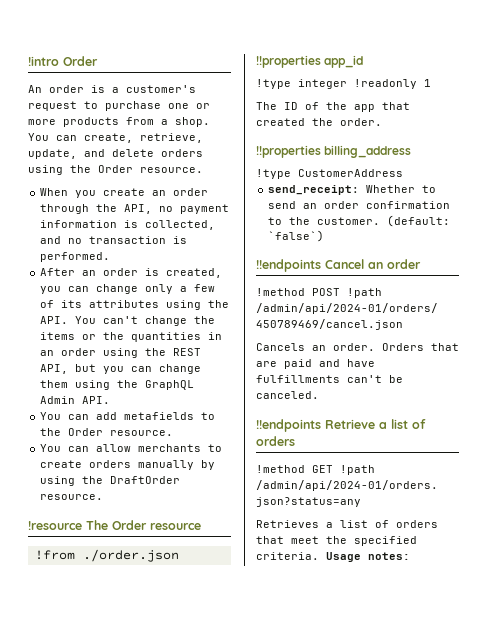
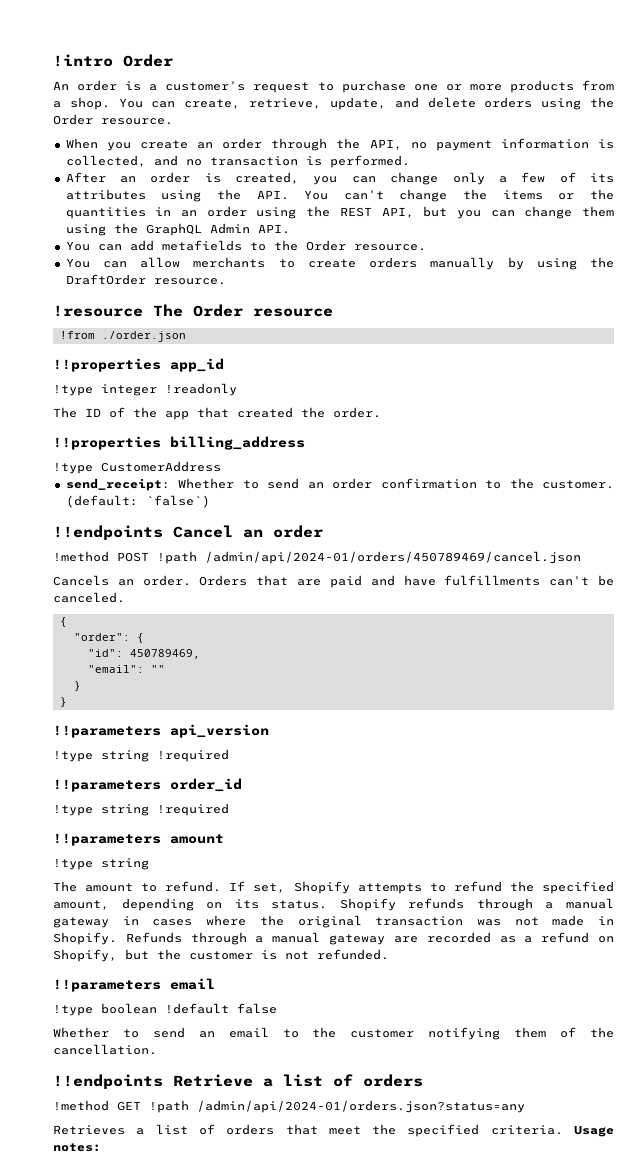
[424,79,431,87] 1 -> (237, 389) none
(319, 395) none -> [59,617,67,627] [73,633,144,643] [87,649,200,659] [87,665,165,673] [73,681,81,691] [59,697,67,707] [53,724,269,738] [53,749,229,762] [53,778,242,792] [53,803,229,816] [53,833,224,846] [53,858,149,870] [53,881,614,894] [53,898,614,911] [53,915,614,928] [53,932,614,945] [53,949,389,962] [53,978,215,992] [53,1003,277,1016] [53,1027,615,1040] [53,1044,157,1055] // { // "order": { // "id": 450789469, // "email": "" // } // } // !!parameters api_version // !type string !required // !!parameters order_id // !type string !required // !!parameters amount // !type string // The amount to refund. If set, Shopify attempts to refund the specified amount, depending on its status. Shopify refunds through a manual gateway in cases where the original transaction was not made in Shopify. Refunds through a manual gateway are recorded as a refund on Shopify, but the customer is not refunded. // !!parameters email // !type boolean !default false // Whether to send an email to the customer notifying them of the cancellation.

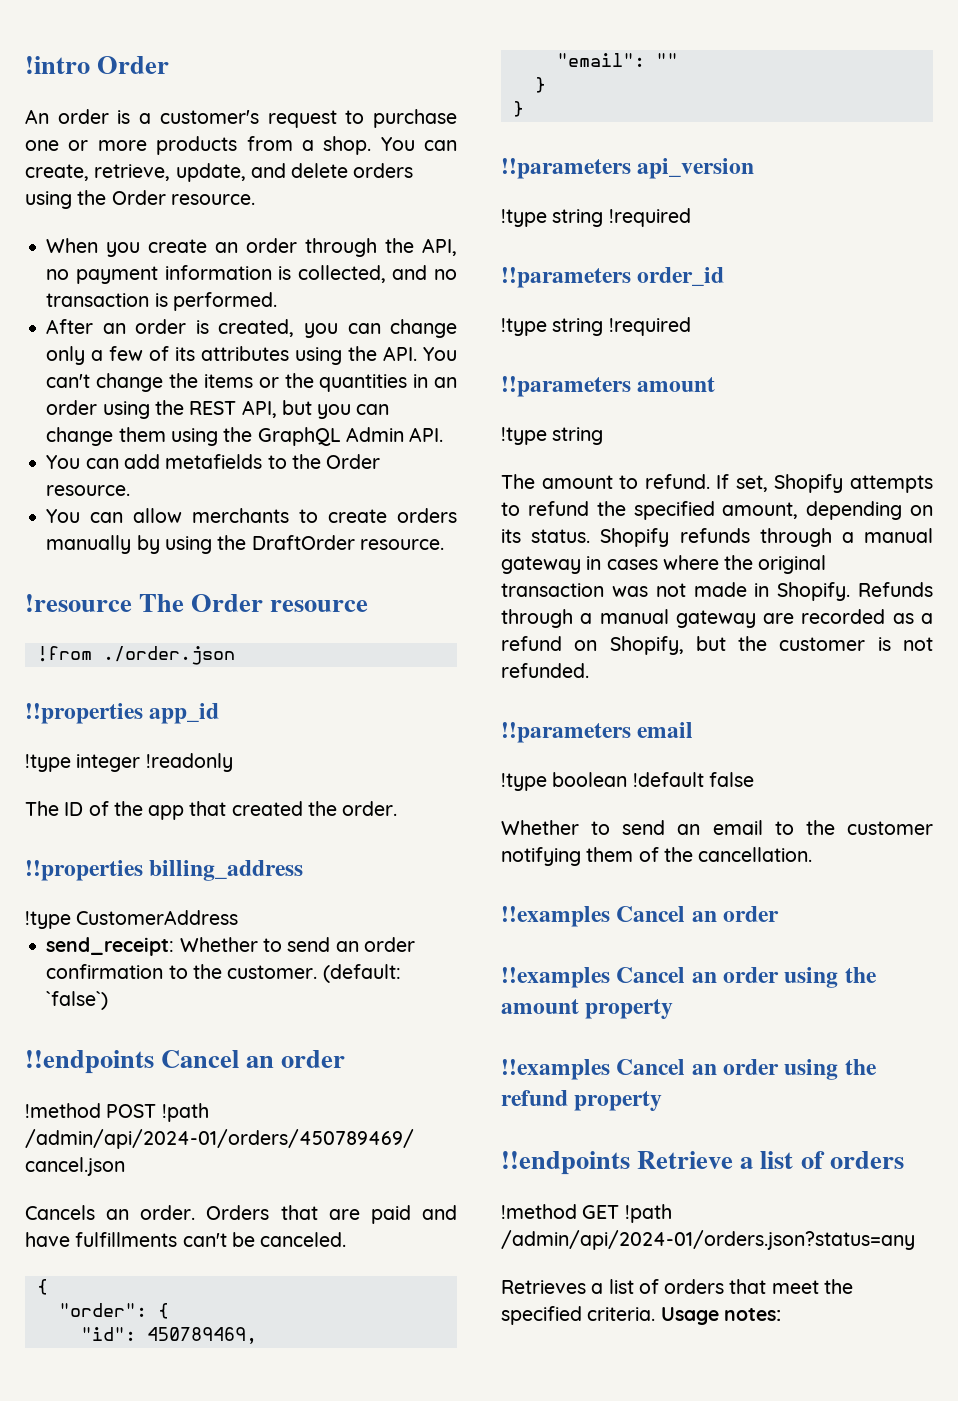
(157, 1049) none -> [501,906,780,927] [501,967,877,988] [501,999,674,1019] [501,1059,877,1080] [501,1090,663,1111] // !!examples Cancel an order // !!examples Cancel an order using the amount property // !!examples Cancel an order using the refund property

